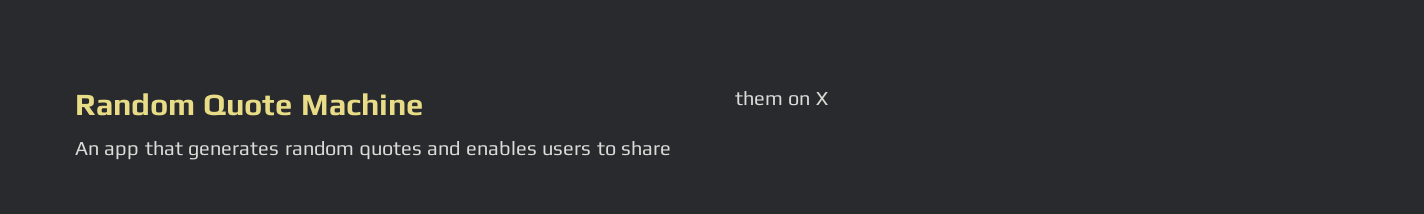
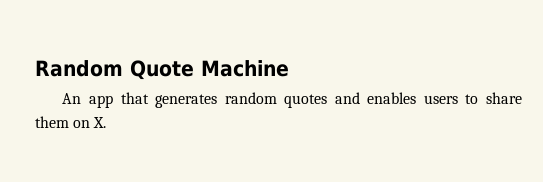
[815,92,828,105] X -> [93,117,107,128] X.

